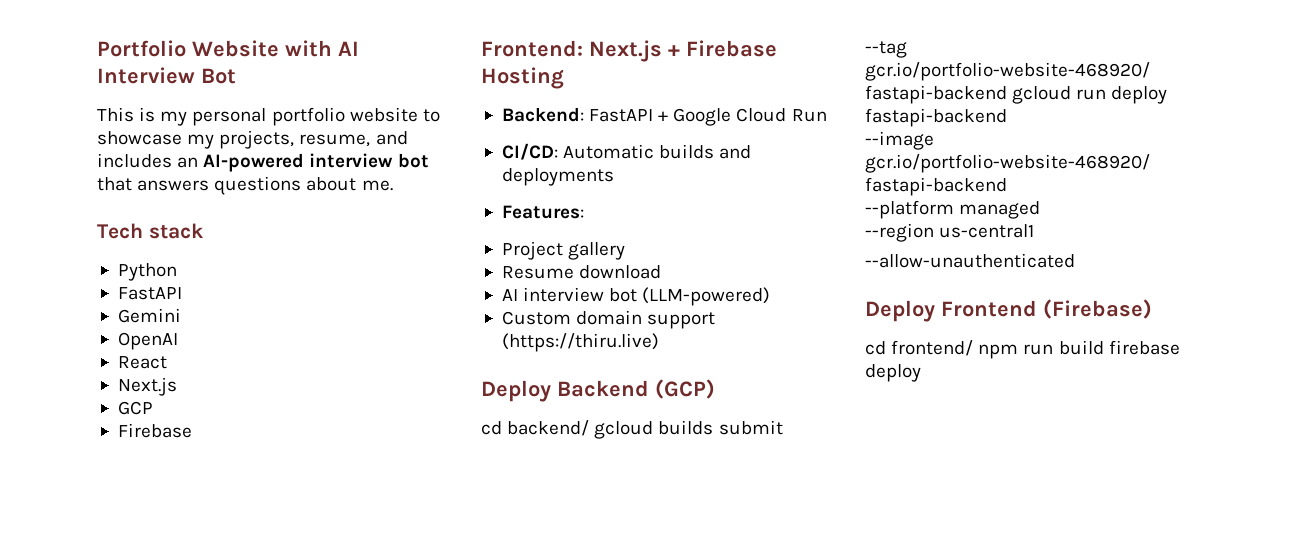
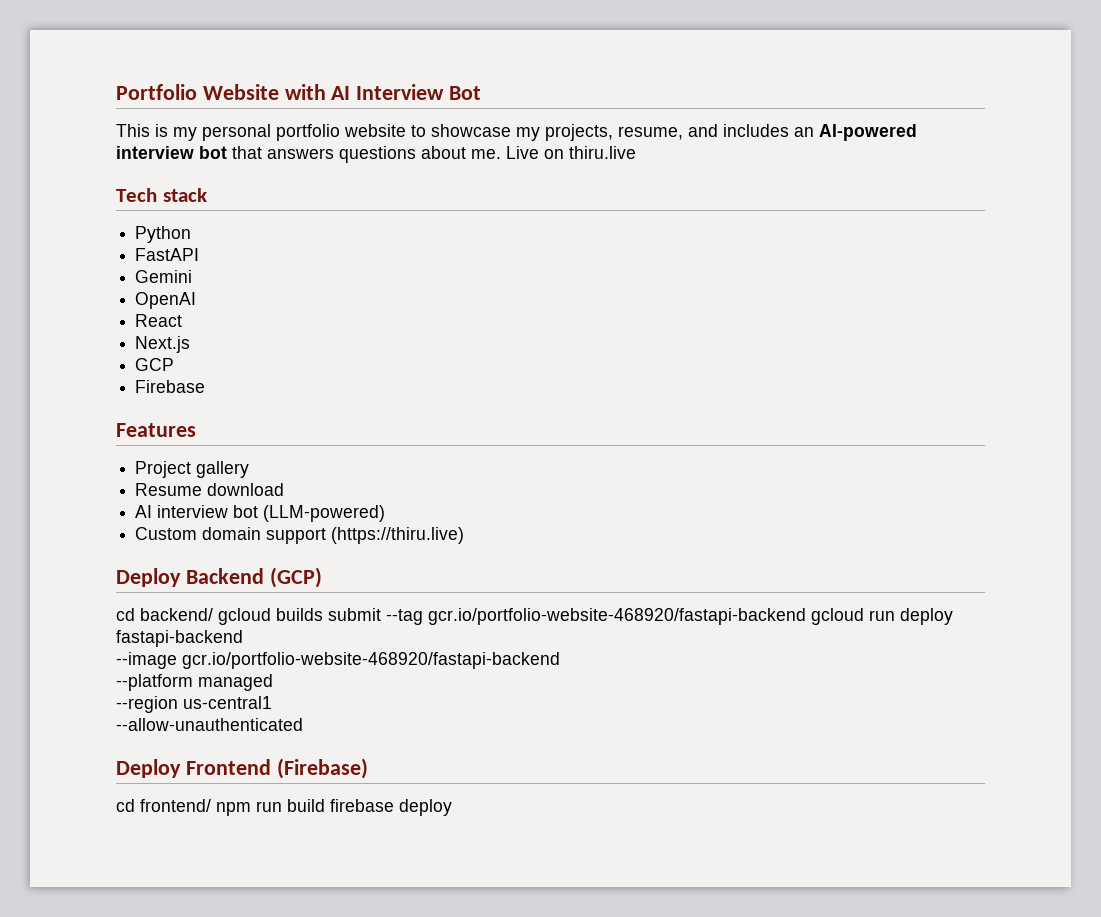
(393, 185) none -> [506,146,636,159] Live on thiru.live
[481,40,777,62] [481,67,564,89] [501,107,827,126] [501,143,752,160] [501,168,614,186] [501,205,584,219] Frontend: Next.js + Firebase Hosting // Backend: FastAPI + Google Cloud Run // CI/CD: Automatic builds and deployments // Features: -> [116,423,196,437] Features

